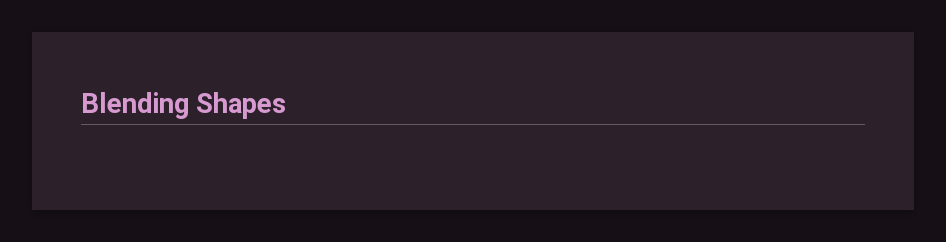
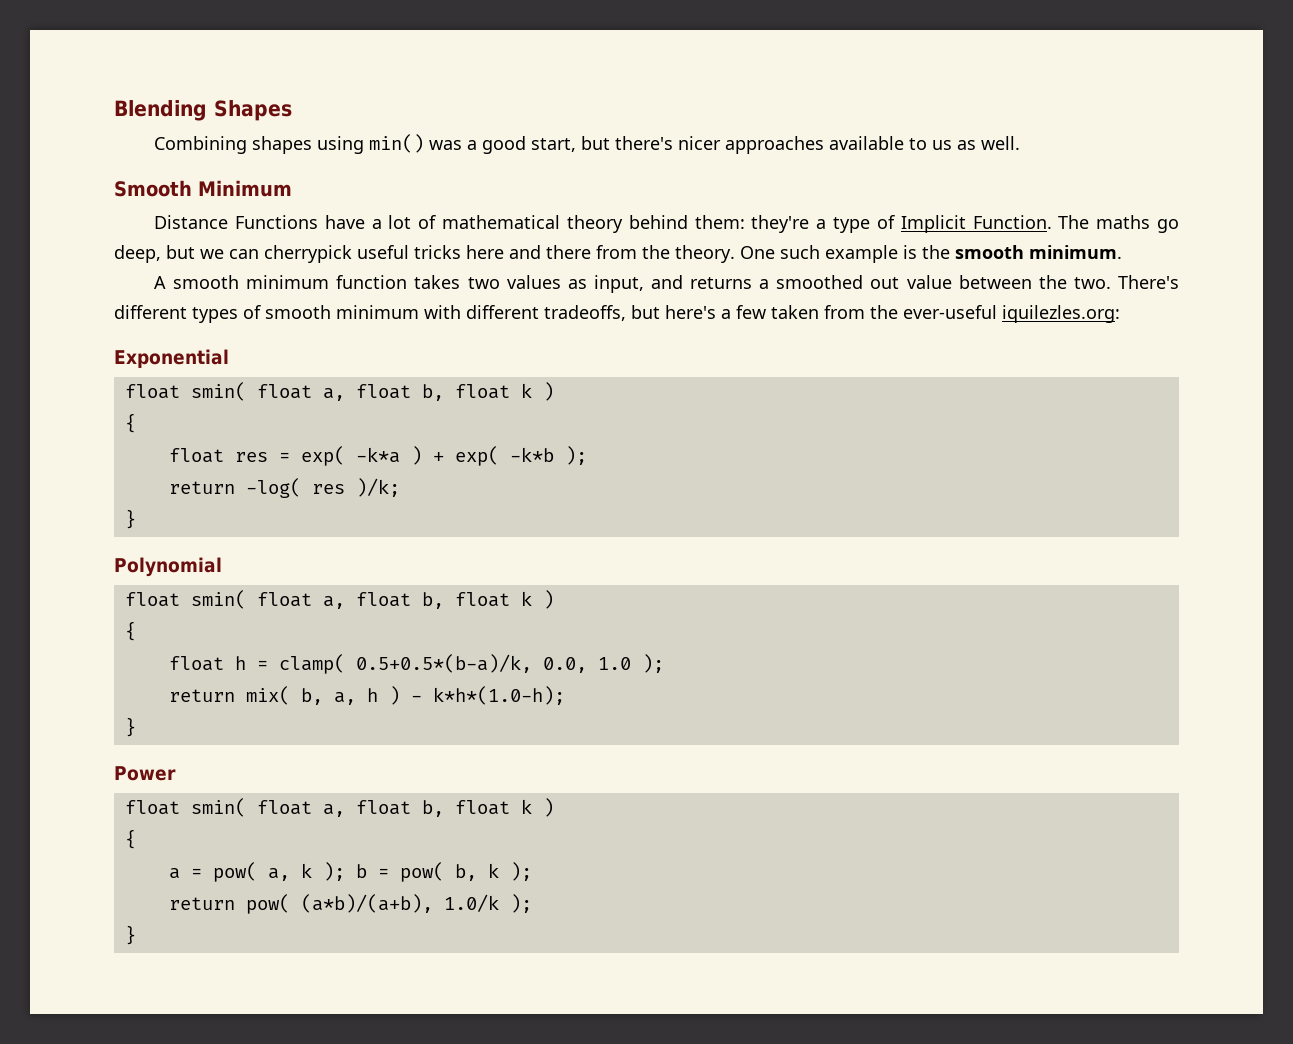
(287, 105) none -> [154,134,1021,154] [114,180,292,197] [154,215,1180,233] [114,245,1122,263] [154,275,1179,293] [114,305,1120,323] [114,349,229,368] [124,382,554,401] [124,413,136,433] [168,446,587,466] [168,478,400,498] [124,509,136,529] [114,557,222,577] [124,590,554,609] [124,621,136,641] [168,654,664,674] [168,686,565,705] [124,717,136,737] [114,766,176,781] [124,798,554,817] [124,829,136,849] [168,862,532,882] [168,894,532,914] [124,925,136,945] // Combining shapes using min() was a good start, but there's nicer approaches available to us as well. // Smooth Minimum // Distance Functions have a lot of mathematical theory behind them: they're a type of Implicit Function. The maths go deep, but we can cherrypick useful tricks here and there from the theory. One such example is the smooth minimum. // A smooth minimum function takes two values as input, and returns a smoothed out value between the two. There's different types of smooth minimum with different tradeoffs, but here's a few taken from the ever-useful iquilezles.org: // Exponential // float smin( float a, float b, float k ) // { // float res = exp( -k*a ) + exp( -k*b ); // return -log( res )/k; // } // Polynomial // float smin( float a, float b, float k ) // { // float h = clamp( 0.5+0.5*(b-a)/k, 0.0, 1.0 ); // return mix( b, a, h ) - k*h*(1.0-h); // } // Power // float smin( float a, float b, float k ) // { // a = pow( a, k ); b = pow( b, k ); // return pow( (a*b)/(a+b), 1.0/k ); // }

